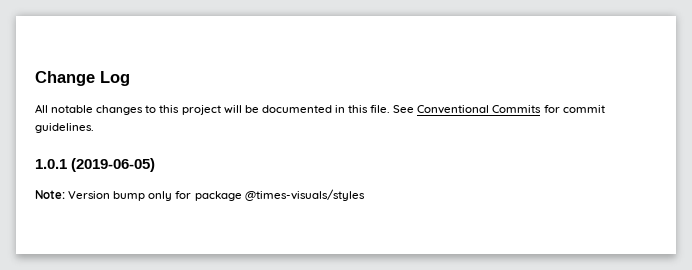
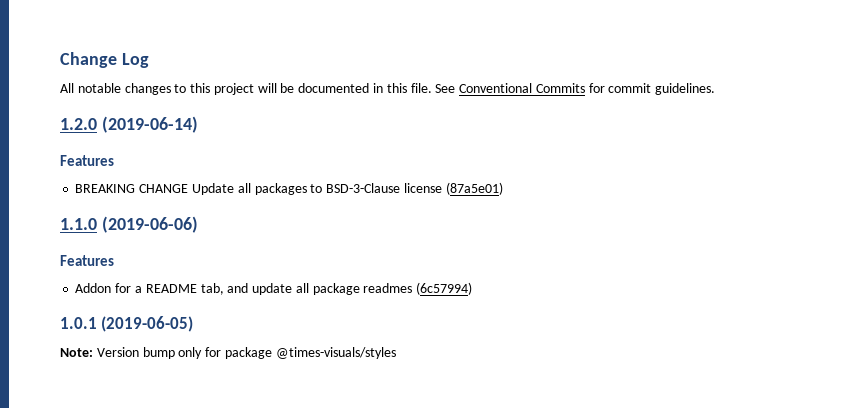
(94, 128) none -> [60,116,198,133] [60,155,114,166] [75,182,503,195] [60,216,198,233] [60,255,114,266] [75,282,473,295] // 1.2.0 (2019-06-14) // Features // BREAKING CHANGE Update all packages to BSD-3-Clause license (87a5e01) // 1.1.0 (2019-06-06) // Features // Addon for a README tab, and update all package readmes (6c57994)

